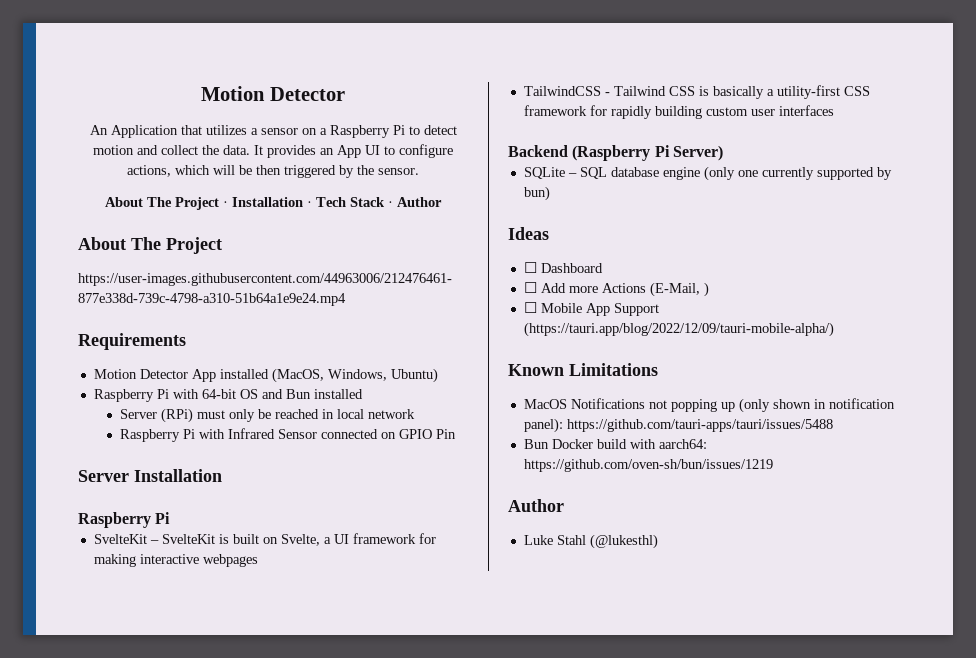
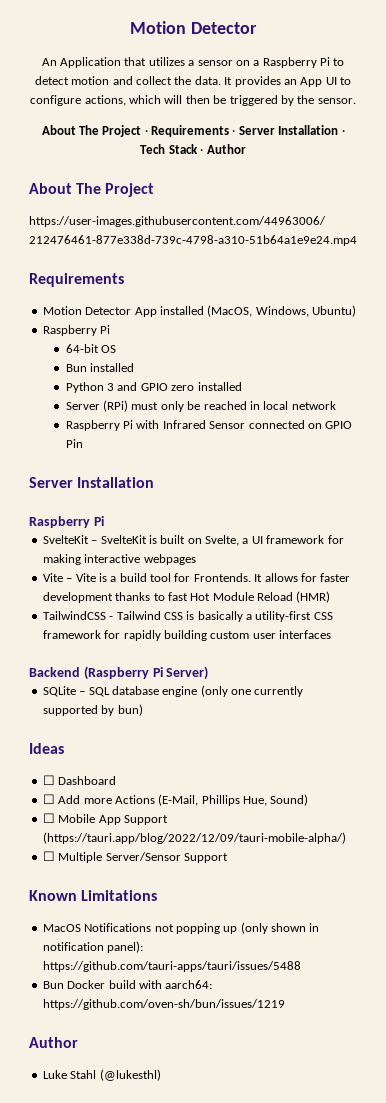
[239,165,281,175] be then -> [185,95,227,104] then be
(228, 204) none -> [151,125,275,137] Requirements · Server
[172,389,199,399] with -> (111, 329) //
[261,389,311,399] and Bun -> [65,363,135,372] [65,382,195,393] // Bun installed // Python 3 and GPIO zero
(258, 560) none -> [42,573,351,582] [42,591,331,603] // Vite – Vite is a build tool for Frontends. It allows for faster development thanks to fast Hot Module Reload (HMR)
[703,282,709,297] ) -> [201,794,309,806] Phillips Hue, Sound)
(834, 329) none -> [42,851,228,863] // ☐ Multiple Server/Sensor Support

